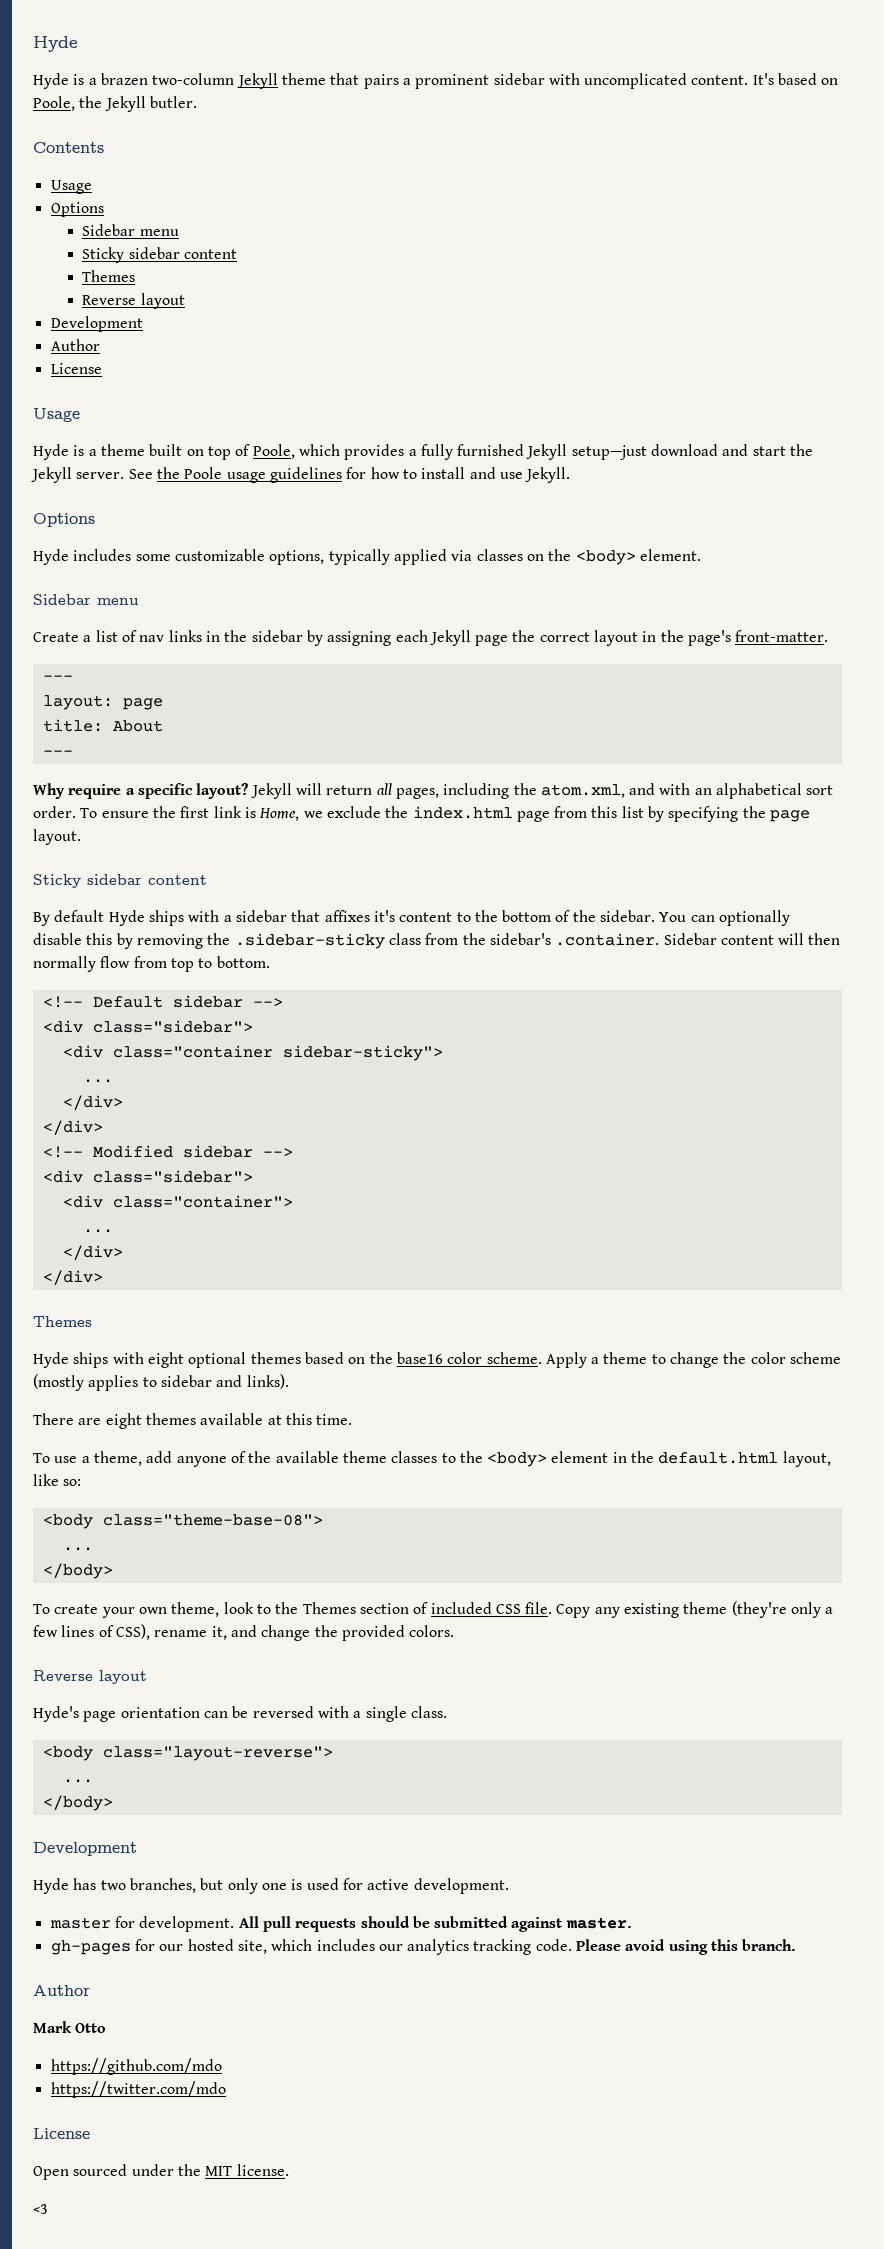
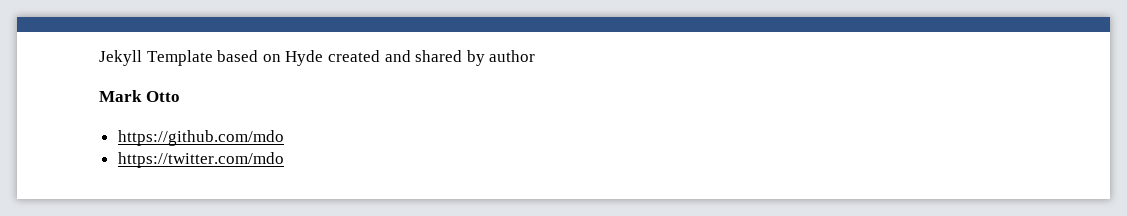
[33,36,78,52] [33,73,839,89] [33,96,197,112] [33,142,104,153] [50,180,92,194] [50,202,104,217] [82,224,179,236] [82,247,237,263] [82,270,136,282] [82,293,185,309] [50,316,143,332] [50,339,100,351] [50,363,102,374] [33,408,80,422] [33,444,814,460] [31,467,571,483] [33,513,95,527] [33,549,701,565] [33,594,139,605] [33,630,829,646] [42,675,73,681] [42,695,163,710] [42,719,163,732] [42,750,73,756] [33,783,834,799] [33,806,811,822] [33,829,81,845] [33,874,207,888] [33,910,791,926] [33,933,841,949] [33,956,270,972] [42,995,283,1008] [42,1020,253,1033] [62,1045,443,1061] [82,1079,113,1083] [62,1095,123,1110] [42,1120,103,1135] [42,1145,293,1158] [42,1170,253,1183] [62,1195,293,1208] [82,1229,113,1233] [62,1245,123,1260] [42,1270,103,1285] [33,1316,92,1327] [33,1352,842,1368] [33,1374,289,1391] [33,1413,353,1429] [33,1451,831,1467] [33,1474,82,1486] [42,1514,323,1529] [62,1547,93,1551] [42,1563,113,1579] [33,1601,834,1618] [33,1624,455,1641] [33,1670,147,1684] [33,1706,447,1722] [42,1746,333,1761] [62,1779,93,1783] [42,1795,113,1811] [33,1842,137,1856] [33,1878,509,1894] [49,1916,632,1932] [50,1939,797,1955] [33,1985,90,1996] [33,2021,107,2033] [50,2058,222,2075] [50,2081,226,2098] [33,2128,90,2139] [33,2164,289,2180] [33,2204,48,2214] Hyde // Hyde is a brazen two-column Jekyll theme that pairs a prominent sidebar with uncomplicated content. It's based on Poole, the Jekyll butler. // Contents // Usage // Options // Sidebar menu // Sticky sidebar content // Themes // Reverse layout // Development // Author // License // Usage // Hyde is a theme built on top of Poole, which provides a fully furnished Jekyll setup—just download and start the Jekyll server. See the Poole usage guidelines for how to install and use Jekyll. // Options // Hyde includes some customizable options, typically applied via classes on the <body> element. // Sidebar menu // Create a list of nav links in the sidebar by assigning each Jekyll page the correct layout in the page's front-matter. // --- // layout: page // title: About // --- // Why require a specific layout? Jekyll will return all pages, including the atom.xml, and with an alphabetical sort order. To ensure the first link is Home, we exclude the index.html page from this list by specifying the page layout. // Sticky sidebar content // By default Hyde ships with a sidebar that affixes it's content to the bottom of the sidebar. You can optionally disable this by removing the .sidebar-sticky class from the sidebar's .container. Sidebar content will then normally flow from top to bottom. // <!-- Default sidebar --> // <div class="sidebar"> // <div class="container sidebar-sticky"> // ... // </div> // </div> // <!-- Modified sidebar --> // <div class="sidebar"> // <div class="container"> // ... // </div> // </div> // Themes // Hyde ships with eight optional themes based on the base16 color scheme. Apply a theme to change the color scheme (mostly applies to sidebar and links). // There are eight themes available at this time. // To use a theme, add anyone of the available theme classes to the <body> element in the default.html layout, like so: // <body class="theme-base-08"> // ... // </body> // To create your own theme, look to the Themes section of included CSS file. Copy any existing theme (they're only a few lines of CSS), rename it, and change the provided colors. // Reverse layout // Hyde's page orientation can be reversed with a single class. // <body class="layout-reverse"> // ... // </body> // Development // Hyde has two branches, but only one is used for active development. // master for development. All pull requests should be submitted against master. // gh-pages for our hosted site, which includes our analytics tracking code. Please avoid using this branch. // Author // Mark Otto // https://github.com/mdo // https://twitter.com/mdo // License // Open sourced under the MIT license. // <3 -> [99,50,536,66] [99,90,180,102] [117,130,284,146] [117,152,284,168] Jekyll Template based on Hyde created and shared by author // Mark Otto // https://github.com/mdo // https://twitter.com/mdo

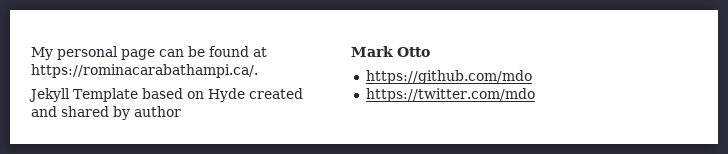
(99, 58) none -> [31,46,267,60] [31,64,258,78] My personal page can be found at https://rominacarabathampi.ca/. //

